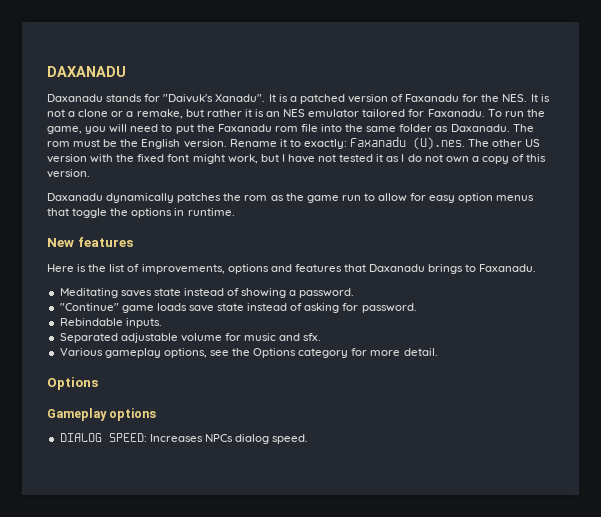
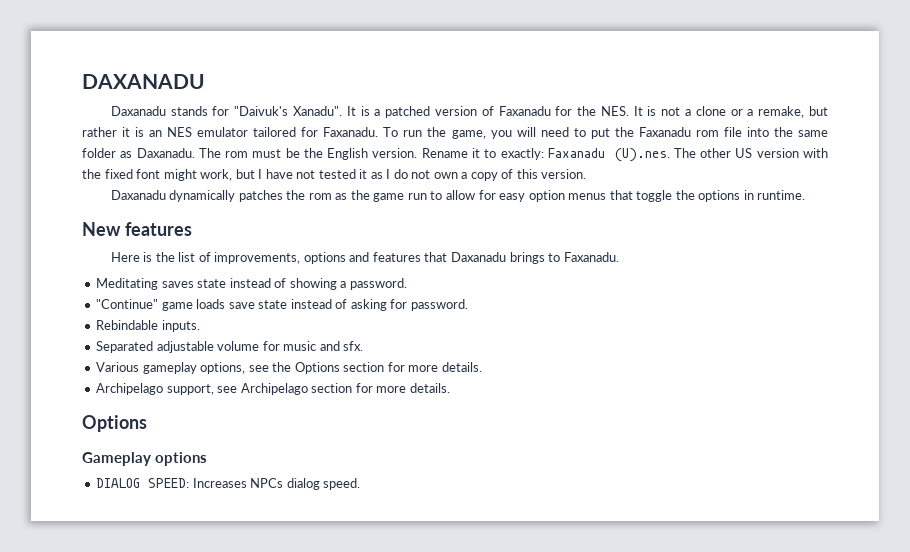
[298,348,438,358] category for more detail. -> [343,362,482,372] [96,383,450,395] section for more details. // Archipelago support, see Archipelago section for more details.

